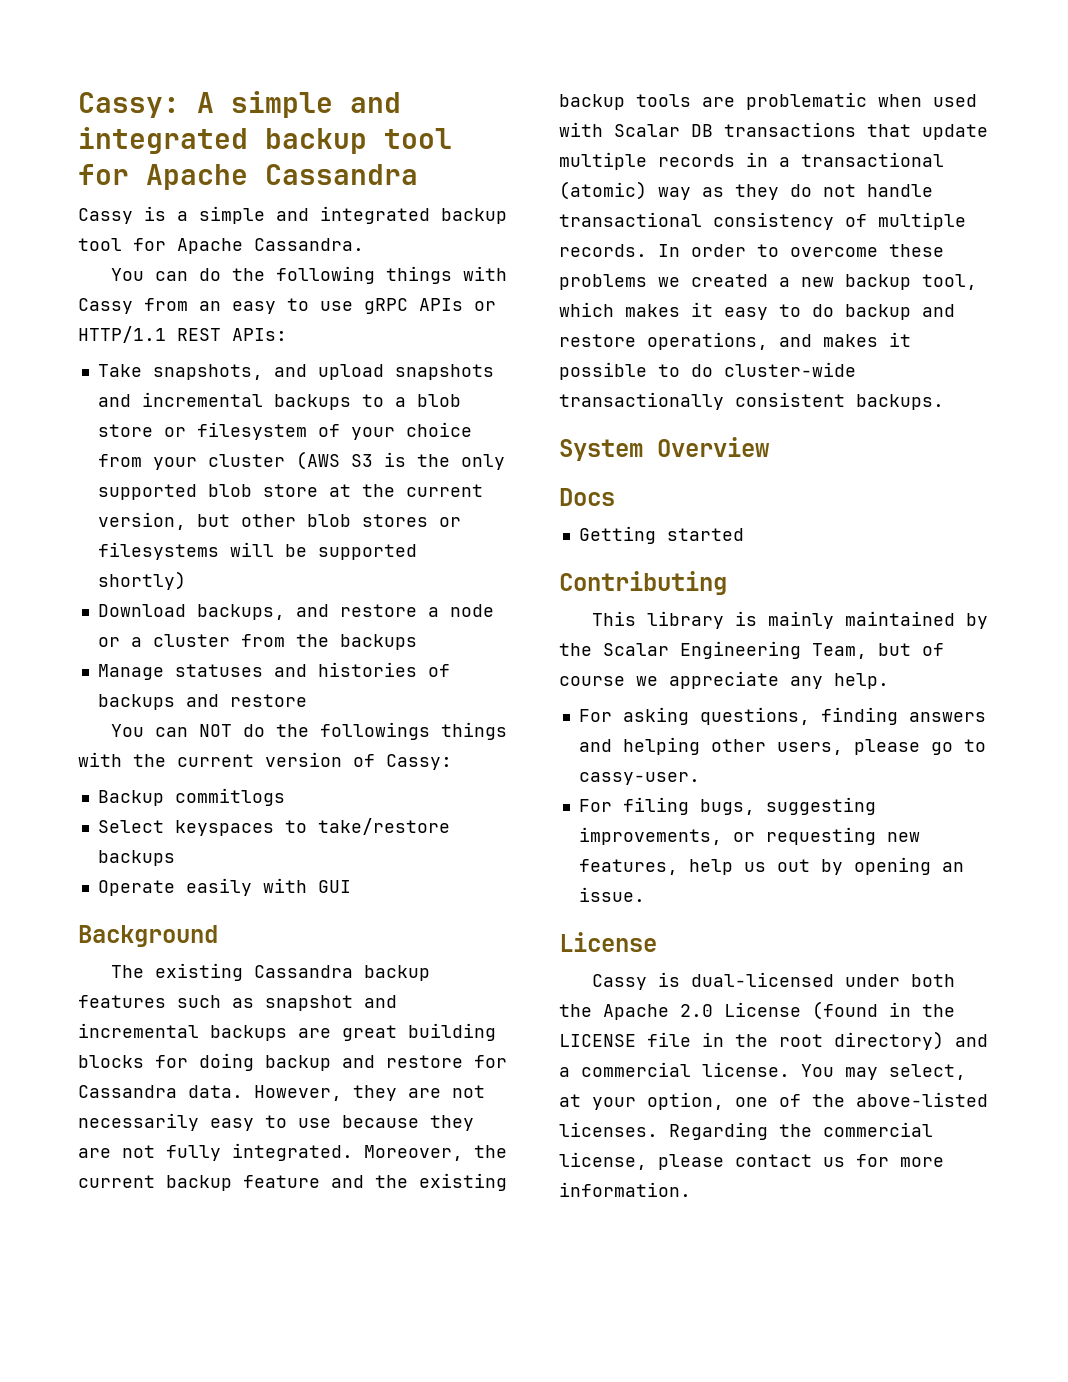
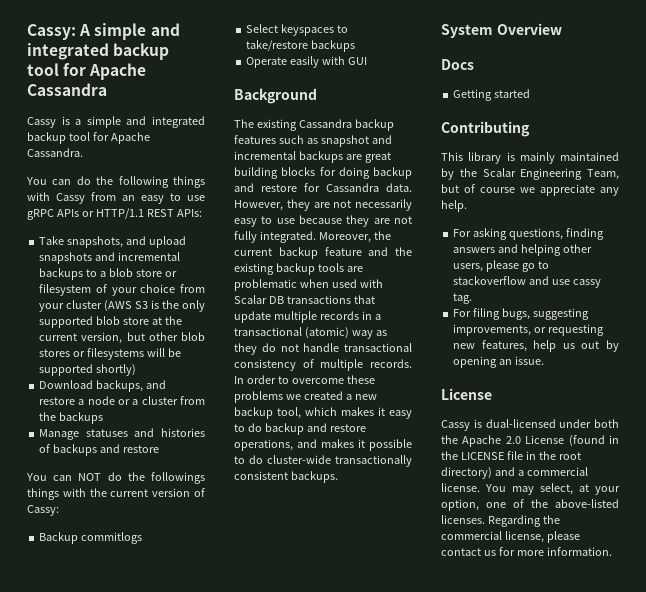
[578,772,700,785] cassy-user. -> [453,276,602,288] [453,293,473,304] stackoverflow and use cassy tag.

